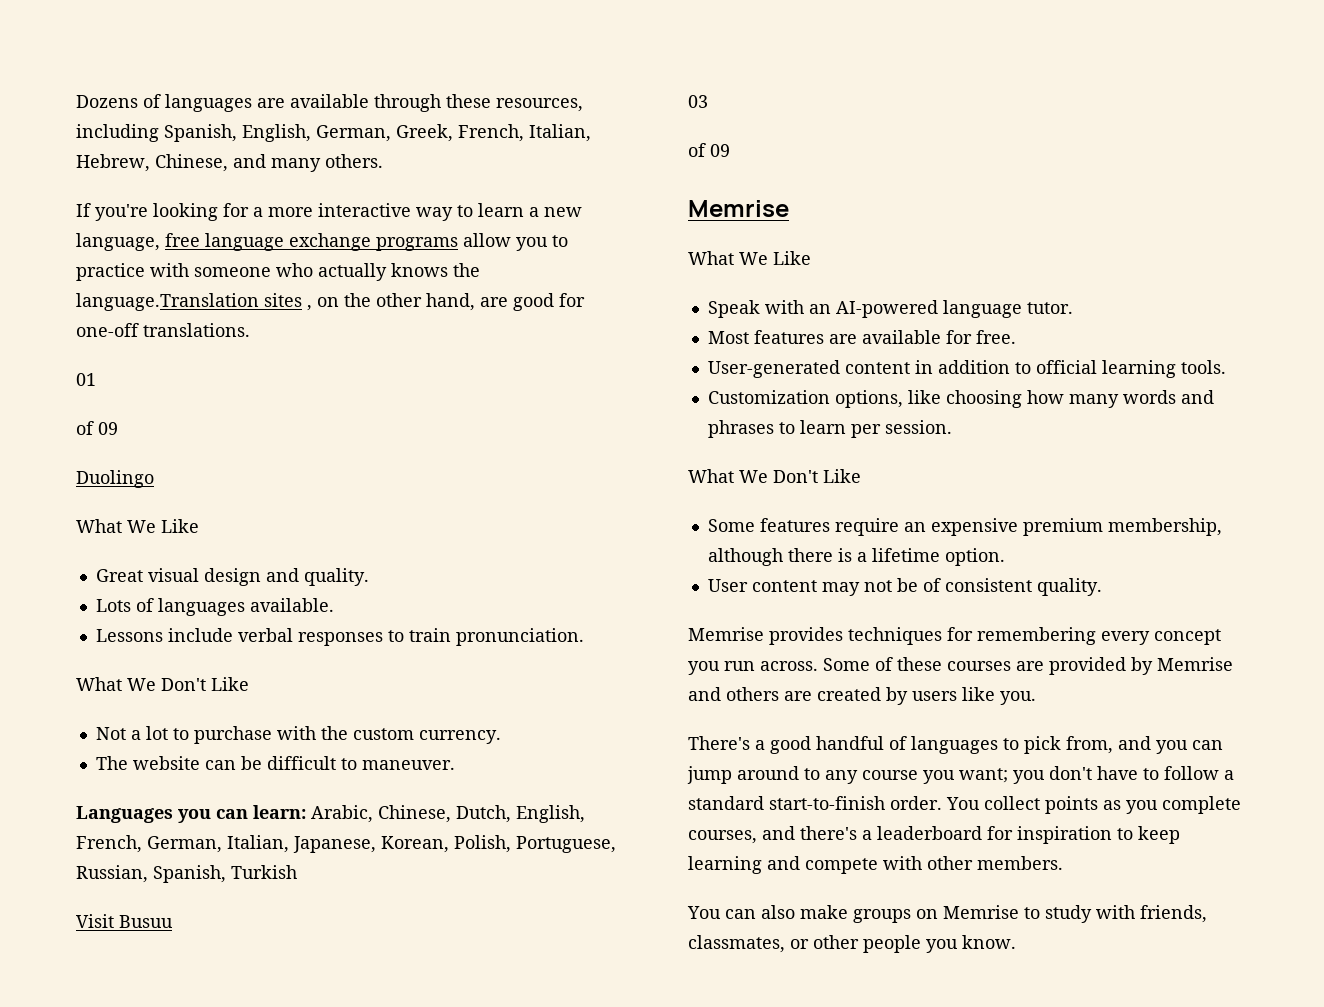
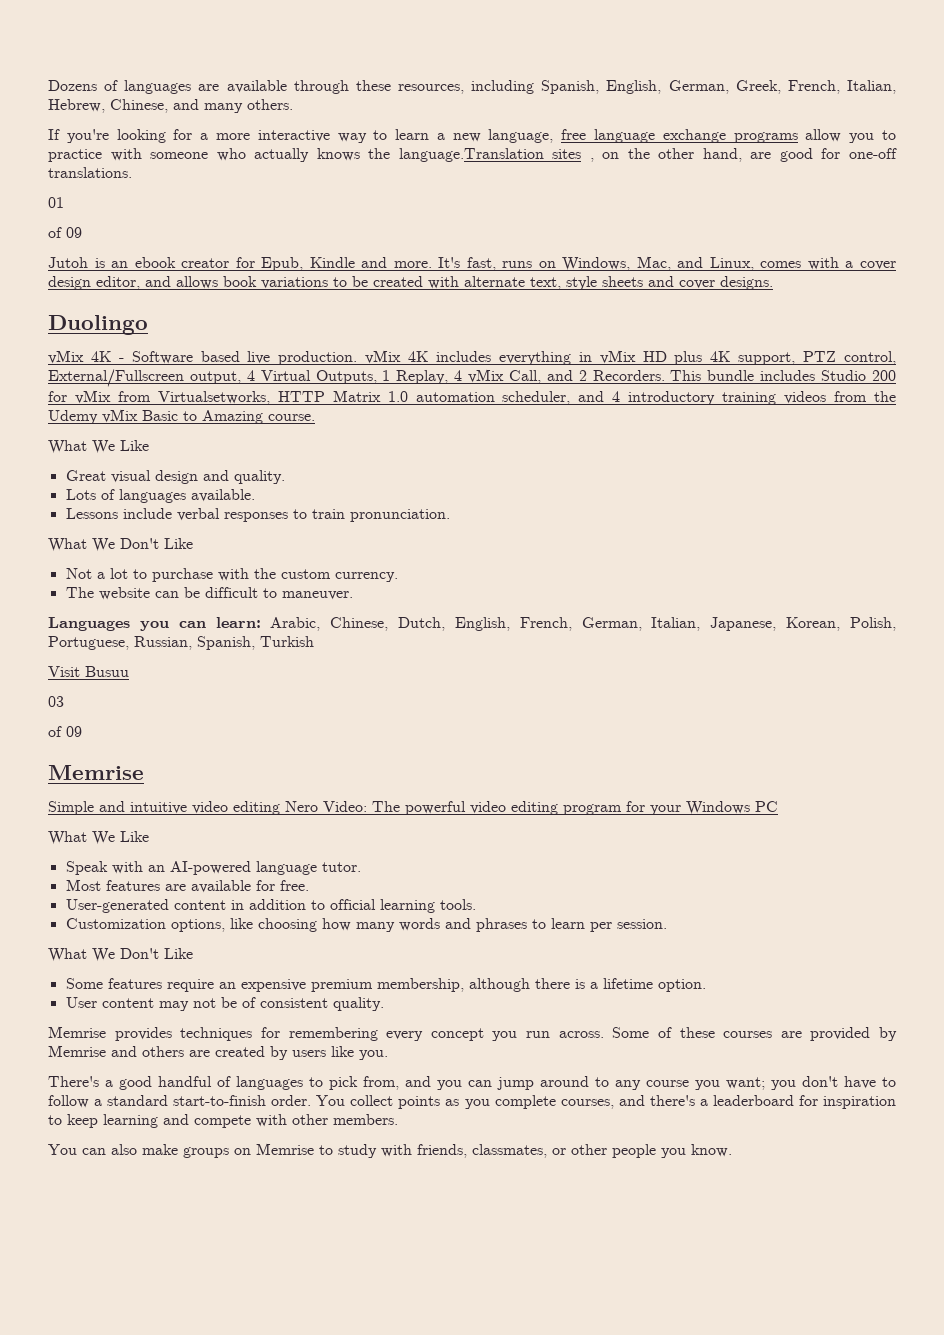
[76,470,154,488] Duolingo -> [48,256,896,271] [48,276,773,290] [48,315,148,335] [48,350,897,365] [48,369,896,387] [48,390,896,405] [48,409,315,424] Jutoh is an ebook creator for Epub, Kindle and more. It's fast, runs on Windows, Mac, and Linux, comes with a cover design editor, and allows book variations to be created with alternate text, style sheets and cover designs. // Duolingo // vMix 4K - Software based live production. vMix 4K includes everything in vMix HD plus 4K support, PTZ control, External/Fullscreen output, 4 Virtual Outputs, 1 Replay, 4 vMix Call, and 2 Recorders. This bundle includes Studio 200 for vMix from Virtualsetworks, HTTP Matrix 1.0 automation scheduler, and 4 introductory training videos from the Udemy vMix Basic to Amazing course.
(789, 208) none -> [48,801,778,815] // Simple and intuitive video editing Nero Video: The powerful video editing program for your Windows PC

